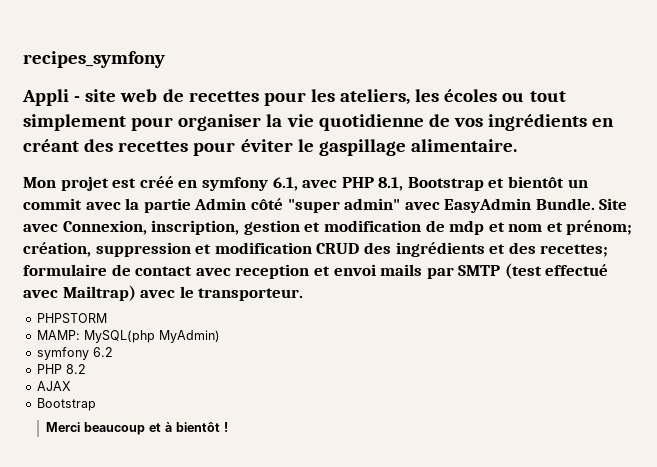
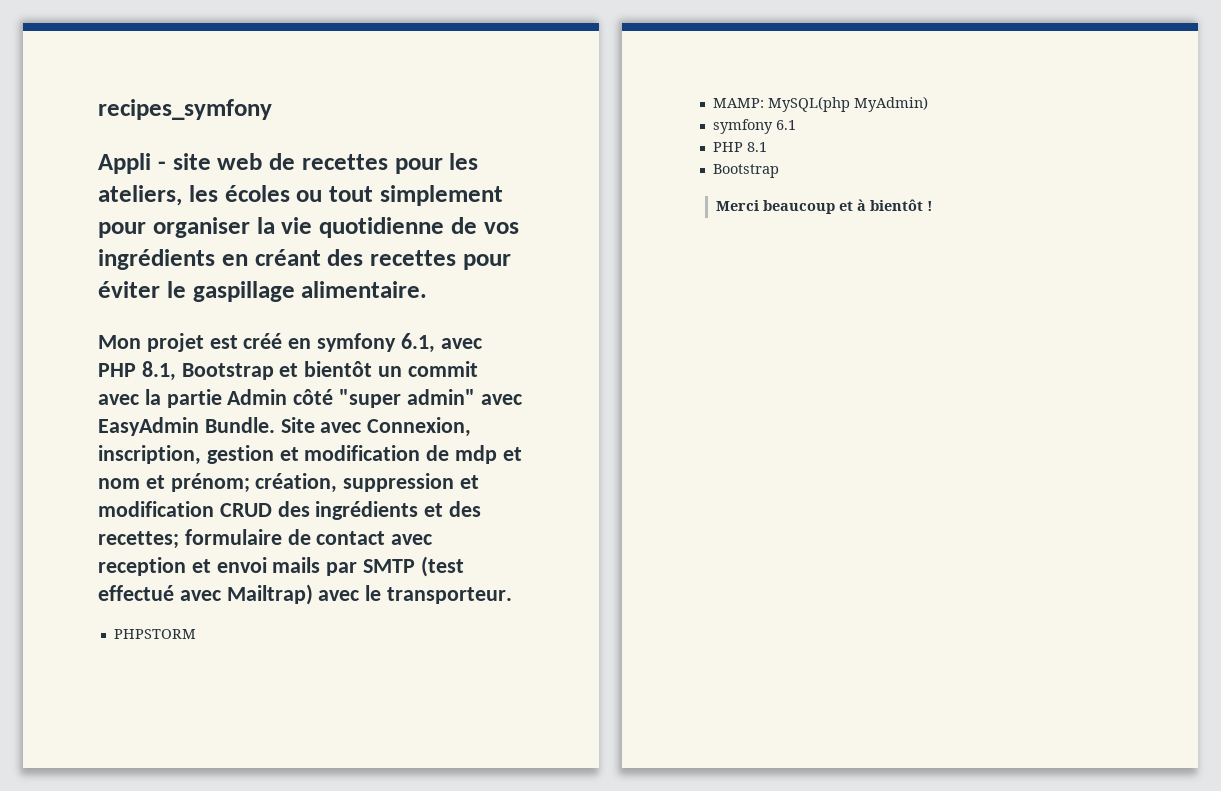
[92,347,113,357] [36,364,86,374] [36,381,71,391] 6.2 // PHP 8.2 // AJAX -> [775,120,796,130] [712,142,767,152] 6.1 // PHP 8.1

